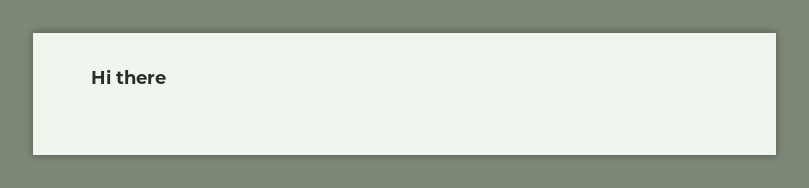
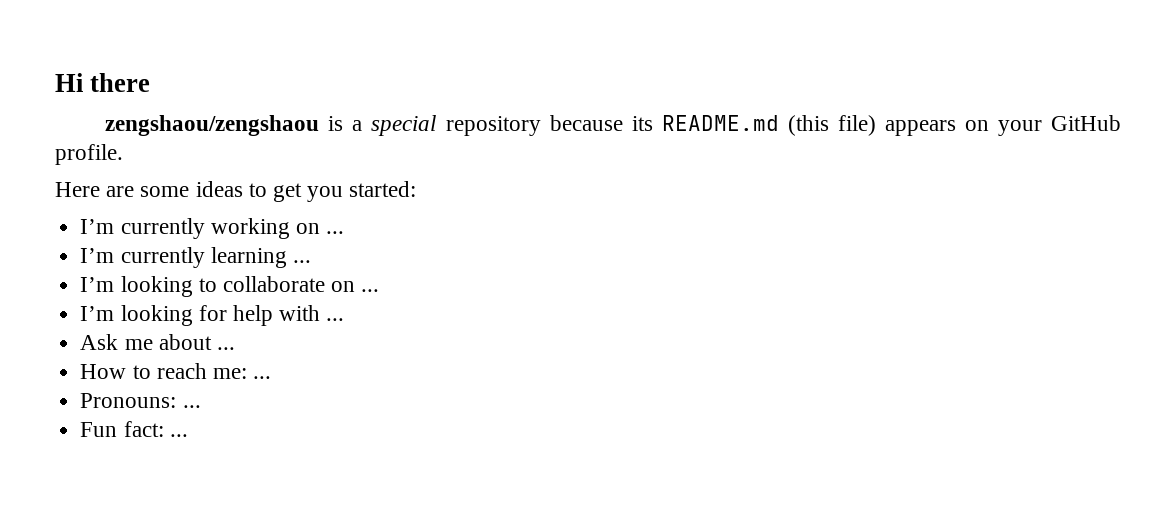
(166, 77) none -> [105,115,1121,136] [55,144,123,165] [55,181,417,202] [80,218,345,239] [80,247,311,268] [80,276,380,297] [80,305,345,326] [80,334,235,350] [80,363,272,379] [80,393,201,408] [80,421,188,437] // zengshaou/zengshaou is a special repository because its README.md (this file) appears on your GitHub profile. // Here are some ideas to get you started: // I’m currently working on ... // I’m currently learning ... // I’m looking to collaborate on ... // I’m looking for help with ... // Ask me about ... // How to reach me: ... // Pronouns: ... // Fun fact: ...

